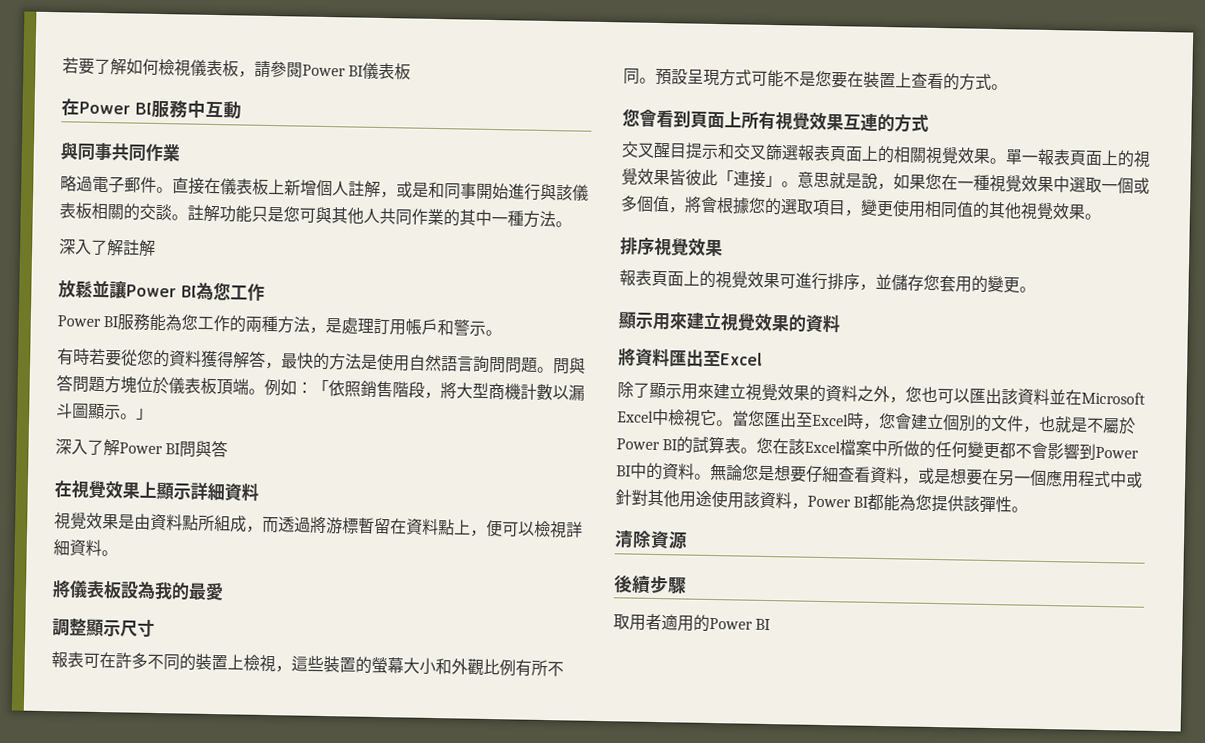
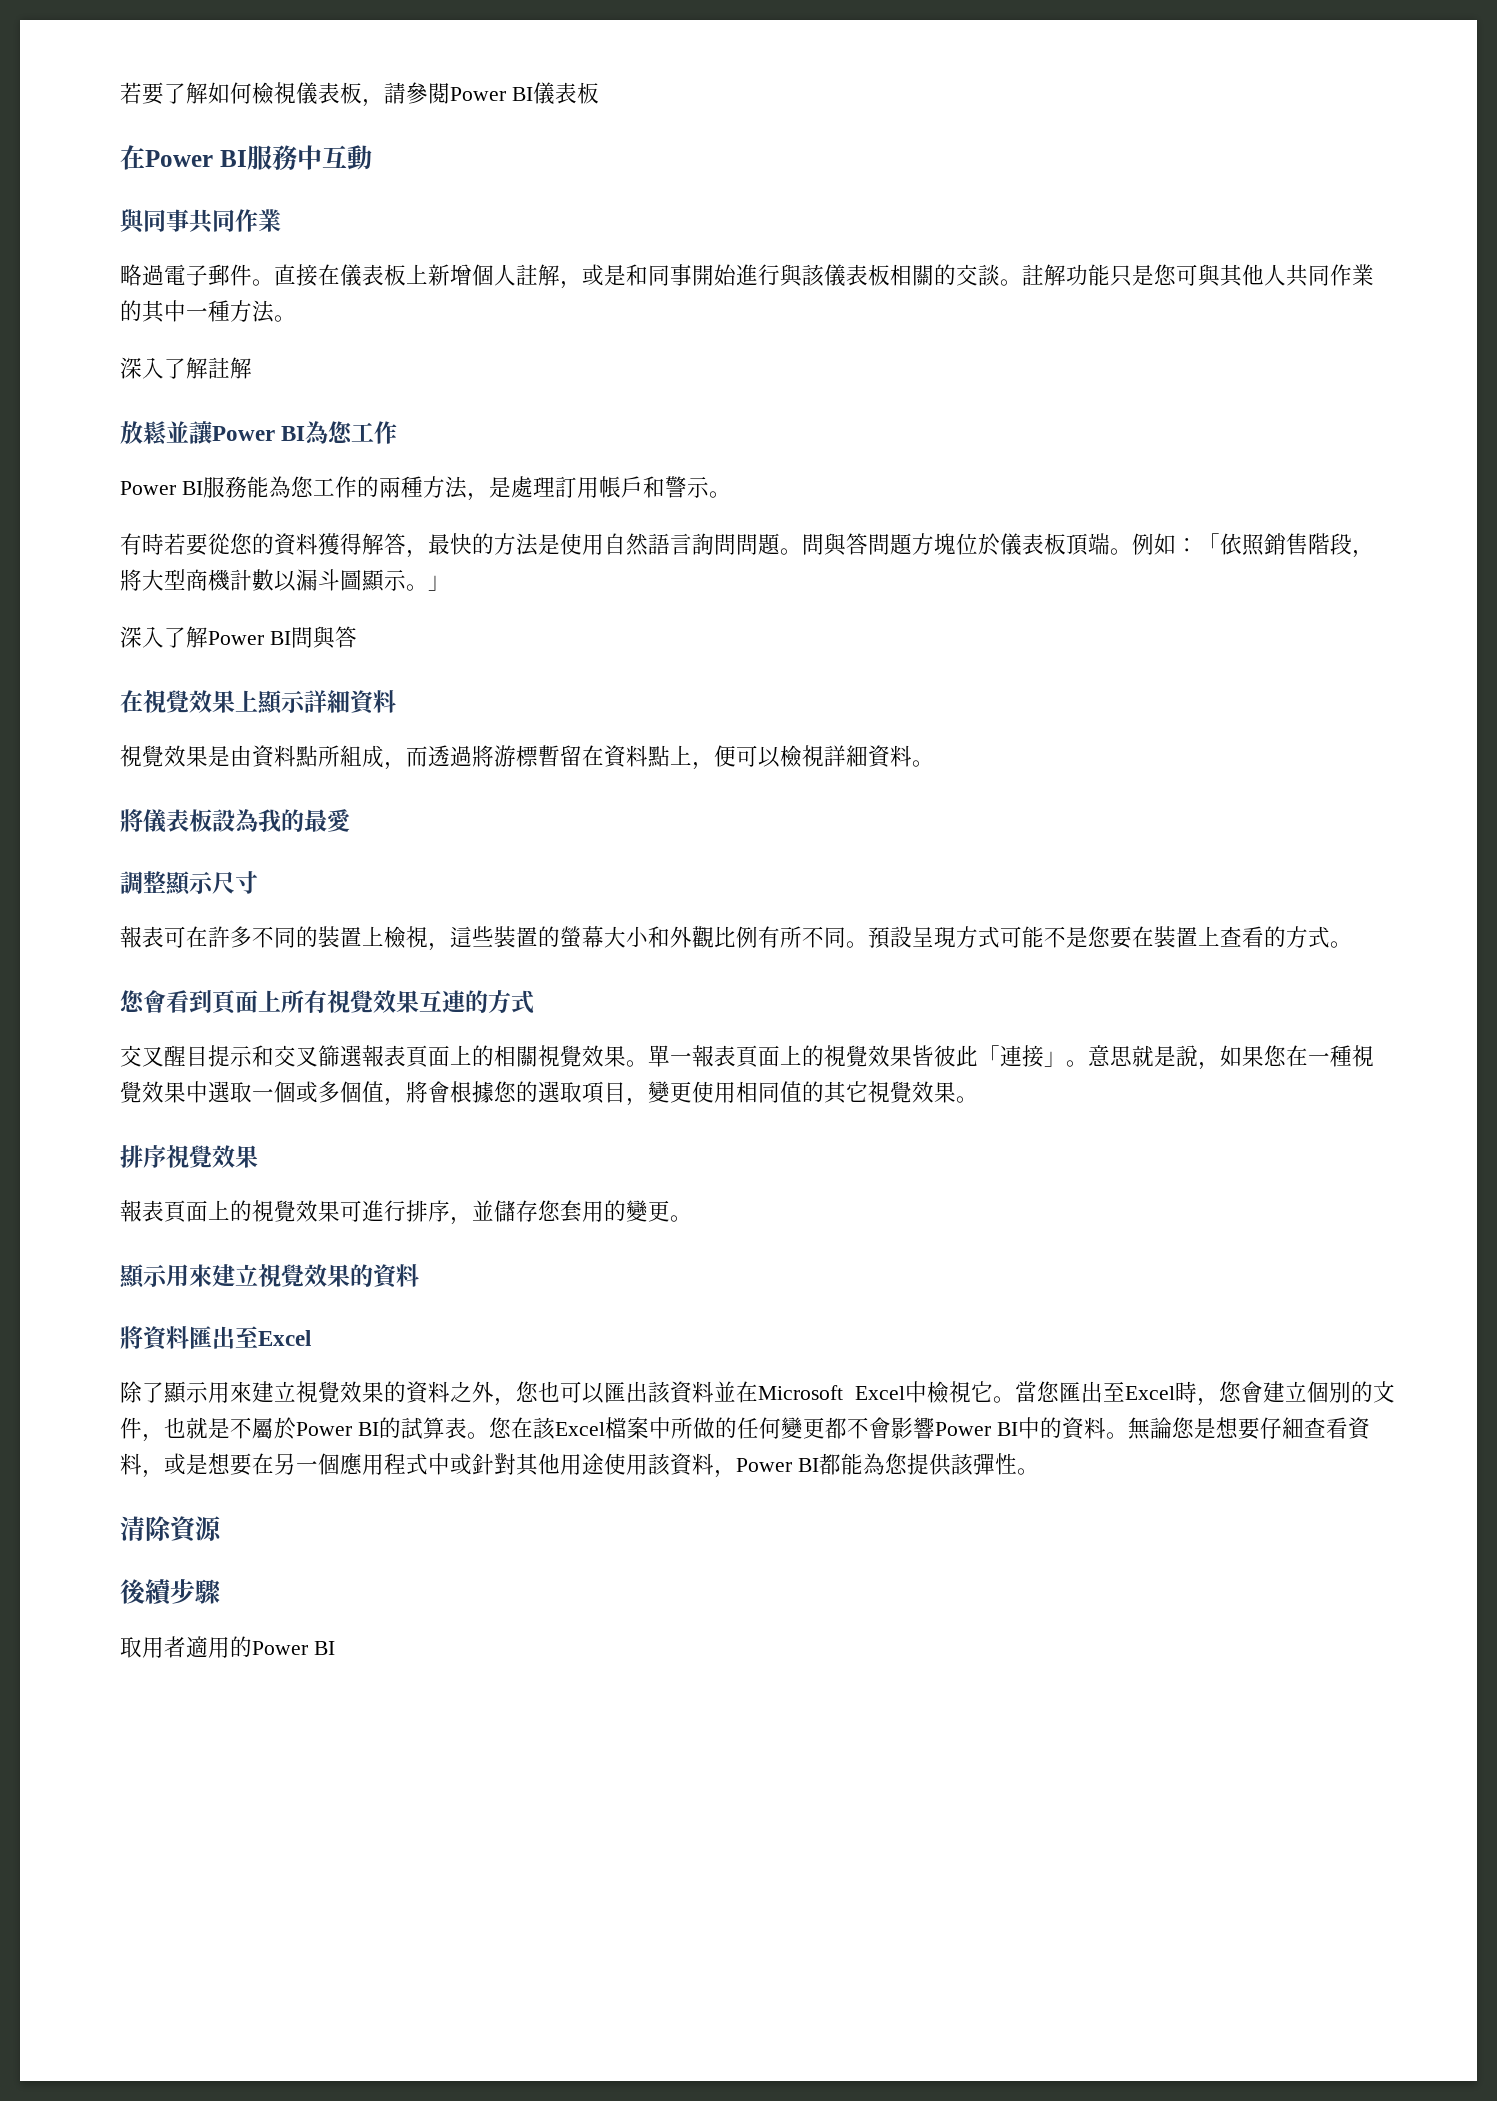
[1004,202,1022,220] 他 -> [846,1081,868,1102] 它
[1079,443,1097,460] 到 -> (935, 1428) none

